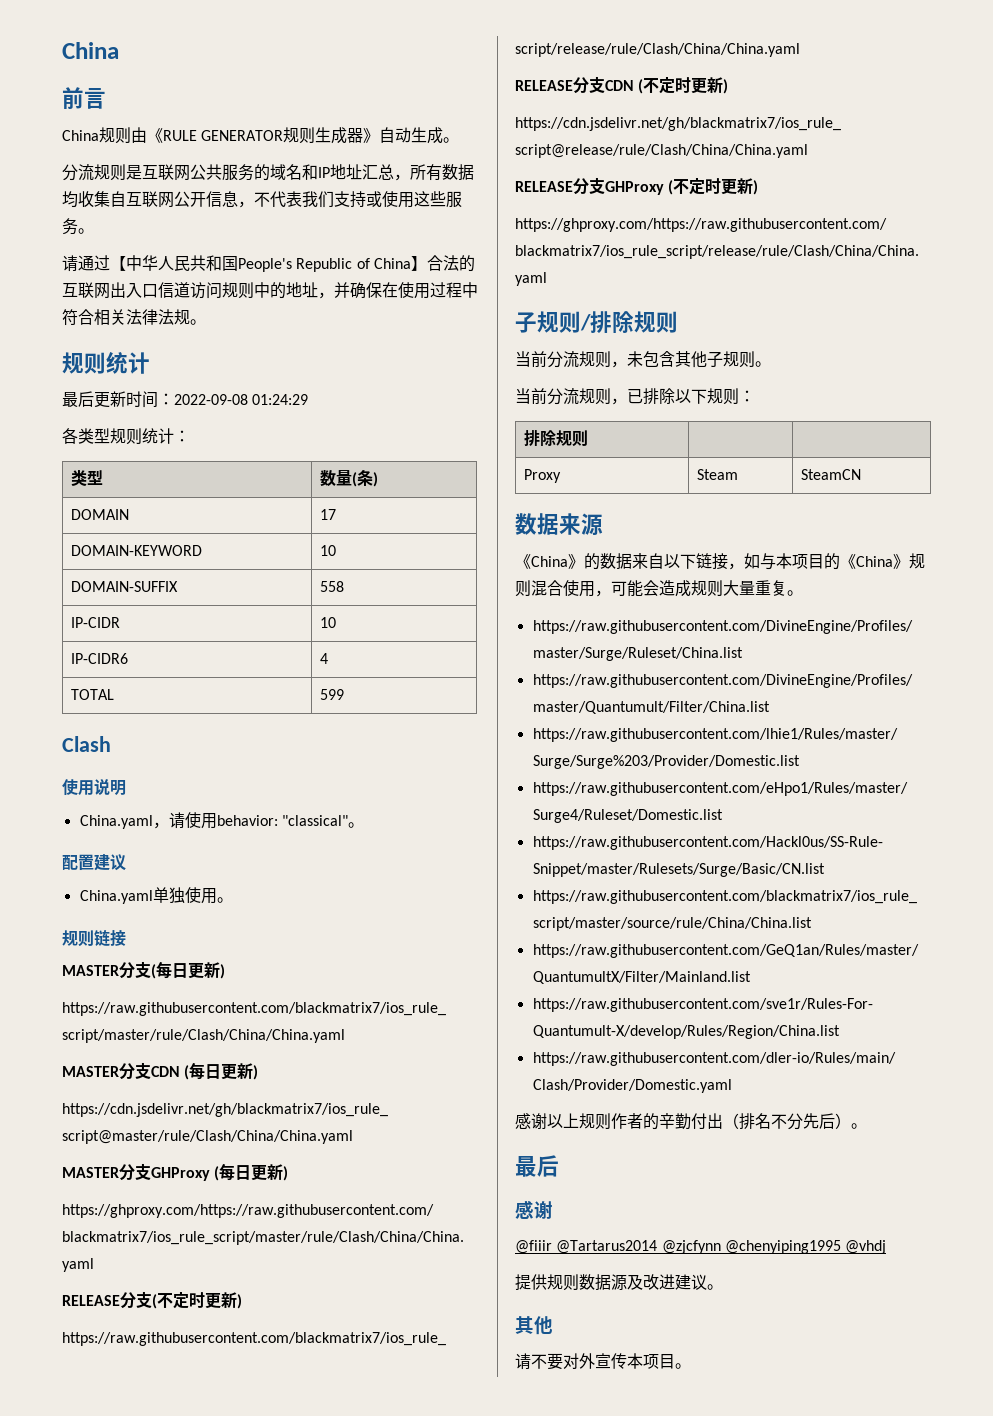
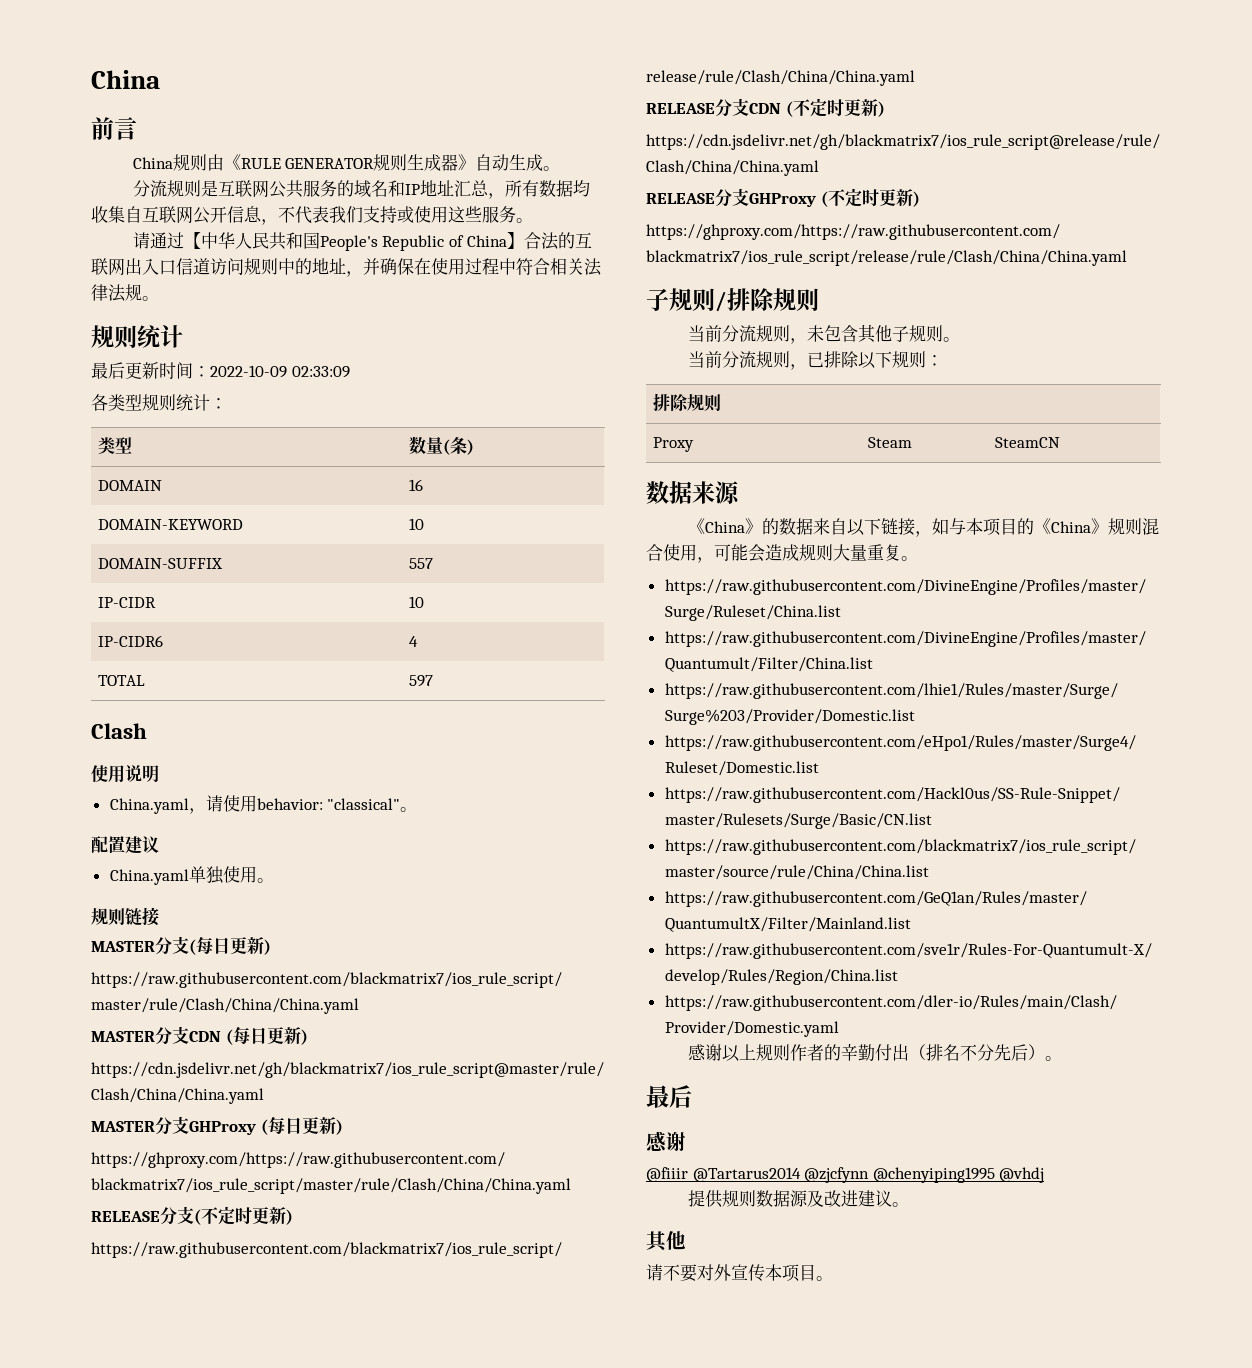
[174,394,309,405] 2022-09-08 01:24:29 -> [210,365,350,378] 2022-10-09 02:33:09
[319,509,336,520] 17 -> [409,479,424,491] 16
[319,581,344,592] 558 -> [409,558,434,569] 557
[319,689,344,700] 599 -> [409,675,434,687] 597

